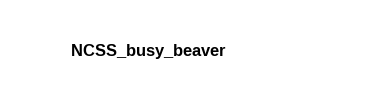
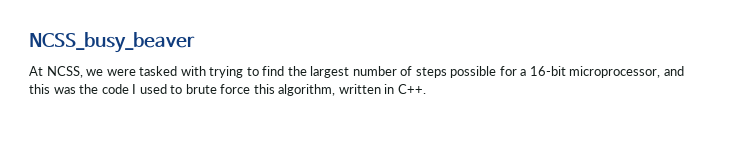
(226, 51) none -> [29,66,684,78] [29,84,426,96] // At NCSS, we were tasked with trying to find the largest number of steps possible for a 16-bit microprocessor, and this was the code I used to brute force this algorithm, written in C++.

